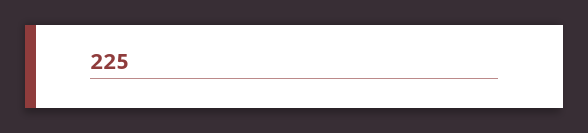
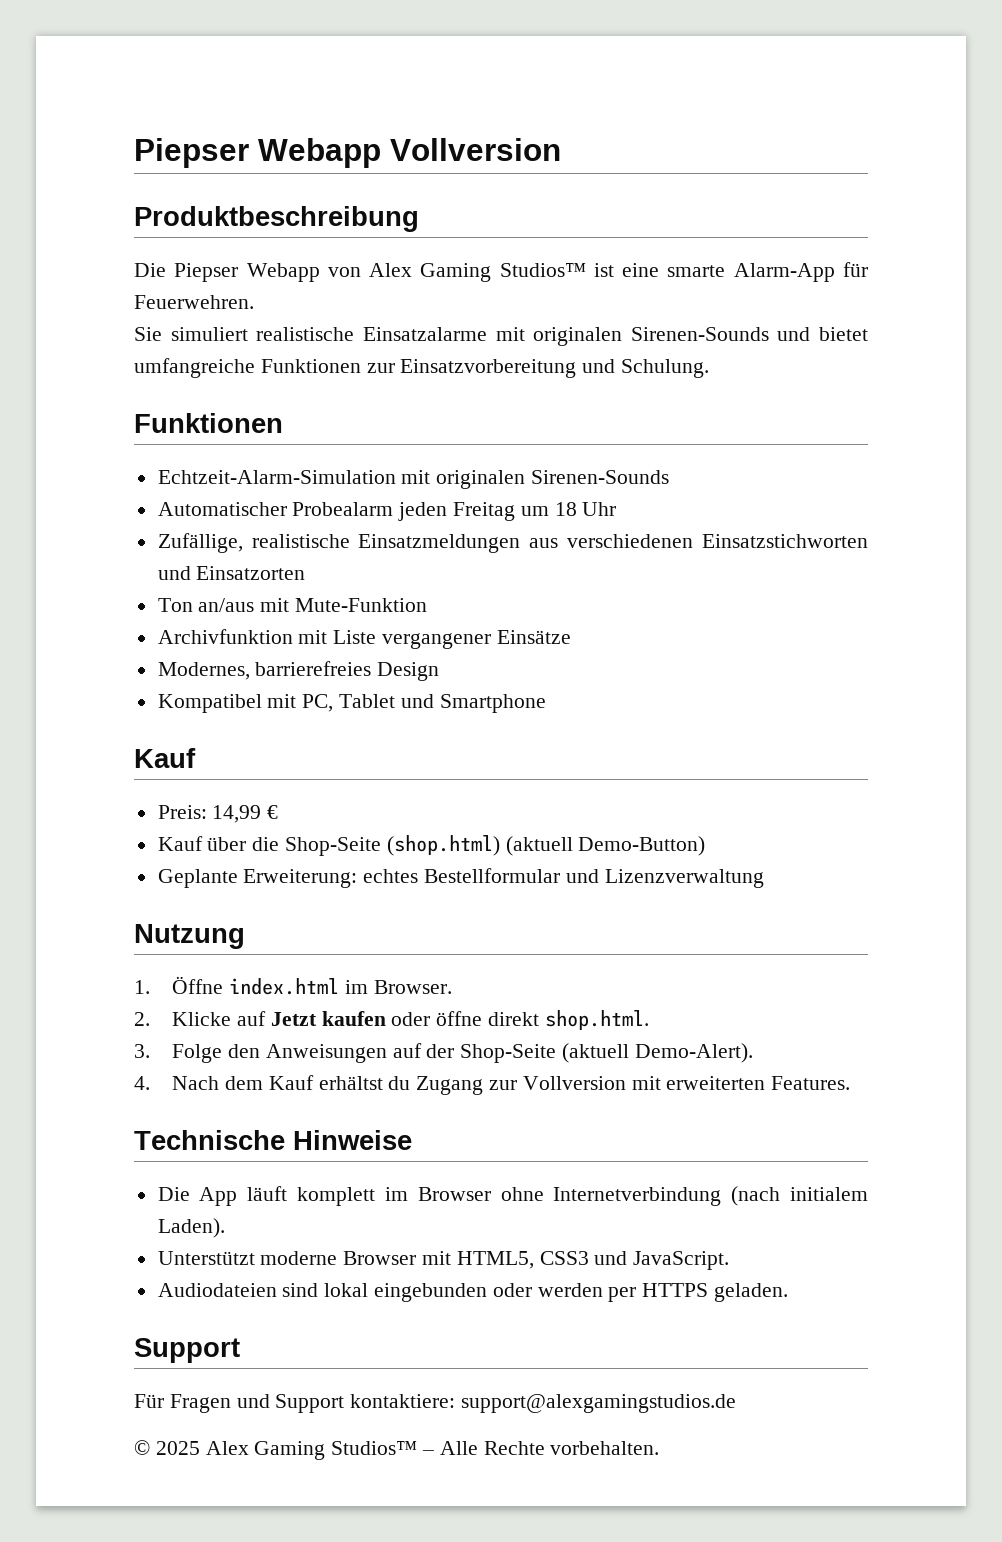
[90,54,129,69] 225 -> [134,138,561,168] [134,206,419,232] [134,262,868,282] [134,295,254,309] [134,327,868,346] [134,358,710,378] [134,413,283,433] [157,470,670,489] [157,502,617,521] [157,533,868,553] [157,566,306,580] [157,598,428,612] [157,629,571,649] [157,661,440,681] [157,694,546,713] [134,748,196,768] [157,805,279,823] [157,835,706,856] [157,868,764,888] [134,924,245,949] [134,976,452,995] [134,1010,649,1030] [134,1043,753,1063] [134,1075,851,1095] [134,1130,412,1150] [157,1186,868,1206] [157,1218,225,1238] [157,1251,730,1270] [157,1283,789,1302] [134,1338,240,1363] [134,1394,737,1413] [134,1440,660,1460] Piepser Webapp Vollversion // Produktbeschreibung // Die Piepser Webapp von Alex Gaming Studios™ ist eine smarte Alarm-App für Feuerwehren. // Sie simuliert realistische Einsatzalarme mit originalen Sirenen-Sounds und bietet umfangreiche Funktionen zur Einsatzvorbereitung und Schulung. // Funktionen // Echtzeit-Alarm-Simulation mit originalen Sirenen-Sounds // Automatischer Probealarm jeden Freitag um 18 Uhr // Zufällige, realistische Einsatzmeldungen aus verschiedenen Einsatzstichworten und Einsatzorten // Ton an/aus mit Mute-Funktion // Archivfunktion mit Liste vergangener Einsätze // Modernes, barrierefreies Design // Kompatibel mit PC, Tablet und Smartphone // Kauf // Preis: 14,99 € // Kauf über die Shop-Seite (shop.html) (aktuell Demo-Button) // Geplante Erweiterung: echtes Bestellformular und Lizenzverwaltung // Nutzung // 1. Öffne index.html im Browser. // 2. Klicke auf Jetzt kaufen oder öffne direkt shop.html. // 3. Folge den Anweisungen auf der Shop-Seite (aktuell Demo-Alert). // 4. Nach dem Kauf erhältst du Zugang zur Vollversion mit erweiterten Features. // Technische Hinweise // Die App läuft komplett im Browser ohne Internetverbindung (nach initialem Laden). // Unterstützt moderne Browser mit HTML5, CSS3 und JavaScript. // Audiodateien sind lokal eingebunden oder werden per HTTPS geladen. // Support // Für Fragen und Support kontaktiere: support@alexgamingstudios.de // © 2025 Alex Gaming Studios™ – Alle Rechte vorbehalten.

